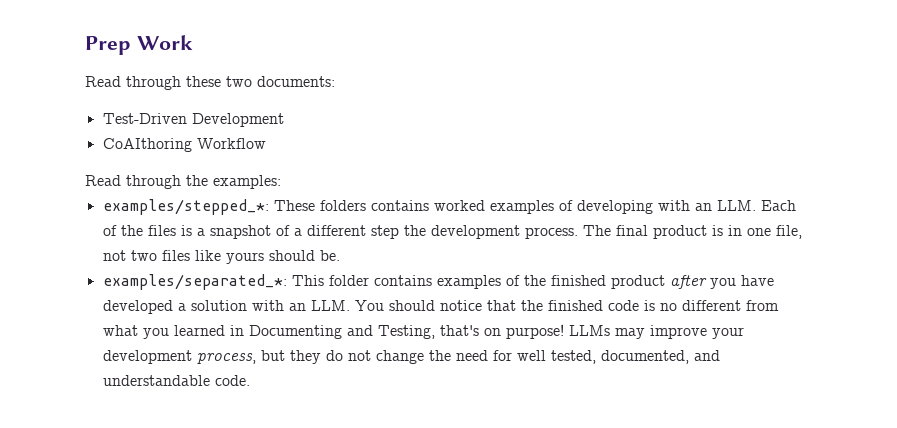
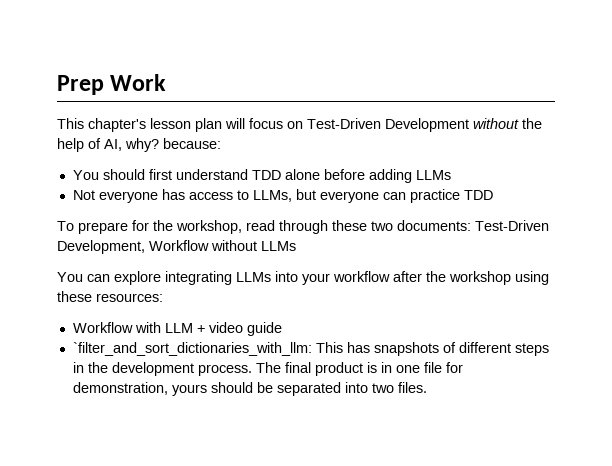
[85,76,335,90] [102,113,284,127] [102,138,266,152] [85,175,281,189] [102,199,796,215] [102,225,399,239] Read through these two documents: // Test-Driven Development // CoAIthoring Workflow // Read through the examples: // examples/stepped_*: These folders contains worked examples of developing with an LLM. Each of the files is a snapshot of a different step -> [57,118,542,132] [57,138,221,152] [72,169,451,183] [72,189,493,203] [57,220,549,234] [57,240,296,254] [57,271,549,285] [57,291,163,302] [72,322,282,336] [72,342,549,356] [72,362,84,373] This chapter's lesson plan will focus on Test-Driven Development without the help of AI, why? because: // You should first understand TDD alone before adding LLMs // Not everyone has access to LLMs, but everyone can practice TDD // To prepare for the workshop, read through these two documents: Test-Driven Development, Workflow without LLMs // You can explore integrating LLMs into your workflow after the workshop using these resources: // Workflow with LLM + video guide // `filter_and_sort_dictionaries_with_llm: This has snapshots of different steps in
[775,225,802,239] [102,250,340,264] [102,274,774,290] [102,300,779,314] [102,324,744,339] [102,350,720,364] [102,375,250,386] file, not two files like yours should be. // examples/separated_*: This folder contains examples of the finished product after you have developed a solution with an LLM. You should notice that the finished code is no different from what you learned in Documenting and Testing, that's on purpose! LLMs may improve your development process, but they do not change the need for well tested, documented, and understandable code. -> [423,362,463,373] [72,382,427,396] file for demonstration, yours should be separated into two files.

